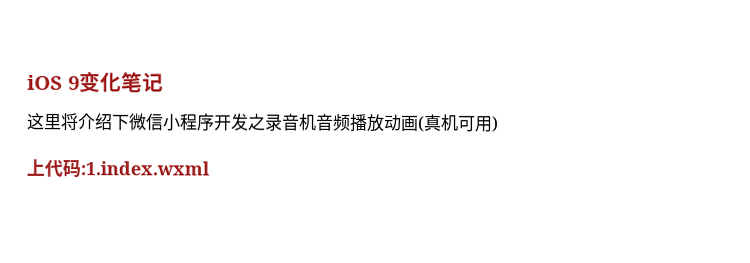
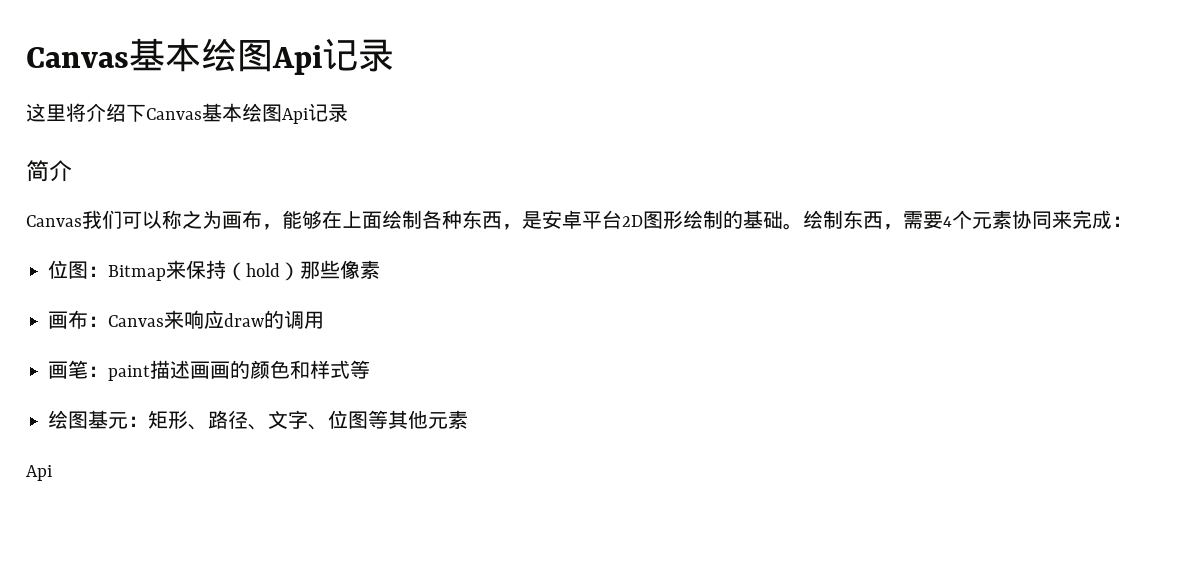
[27,71,164,93] iOS 9变化笔记 -> [26,38,394,75] Canvas基本绘图Api记录
[129,113,499,133] [26,158,210,178] 微信小程序开发之录音机音频播放动画(真机可用) // 上代码:1.index.wxml -> [146,103,348,124] [26,160,72,182] [26,210,1132,230] [48,260,380,281] [48,310,324,329] [48,360,370,381] [48,410,468,430] [26,465,52,481] Canvas基本绘图Api记录 // 简介 // Canvas我们可以称之为画布，能够在上面绘制各种东西，是安卓平台2D图形绘制的基础。绘制东西，需要4个元素协同来完成： // 位图：Bitmap来保持（hold）那些像素 // 画布：Canvas来响应draw的调用 // 画笔：paint描述画画的颜色和样式等 // 绘图基元：矩形、路径、文字、位图等其他元素 // Api

